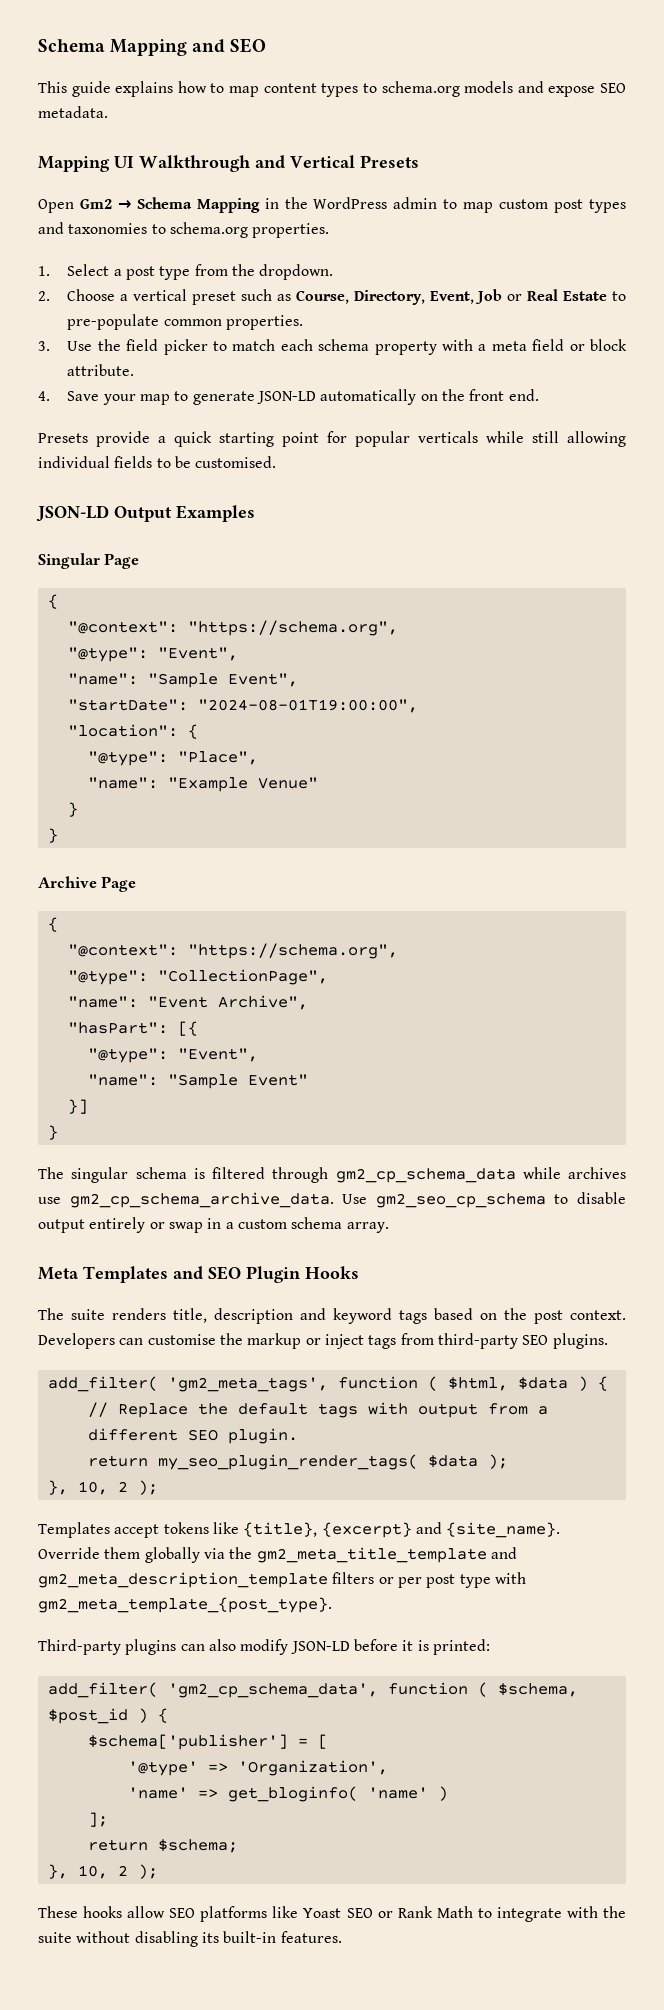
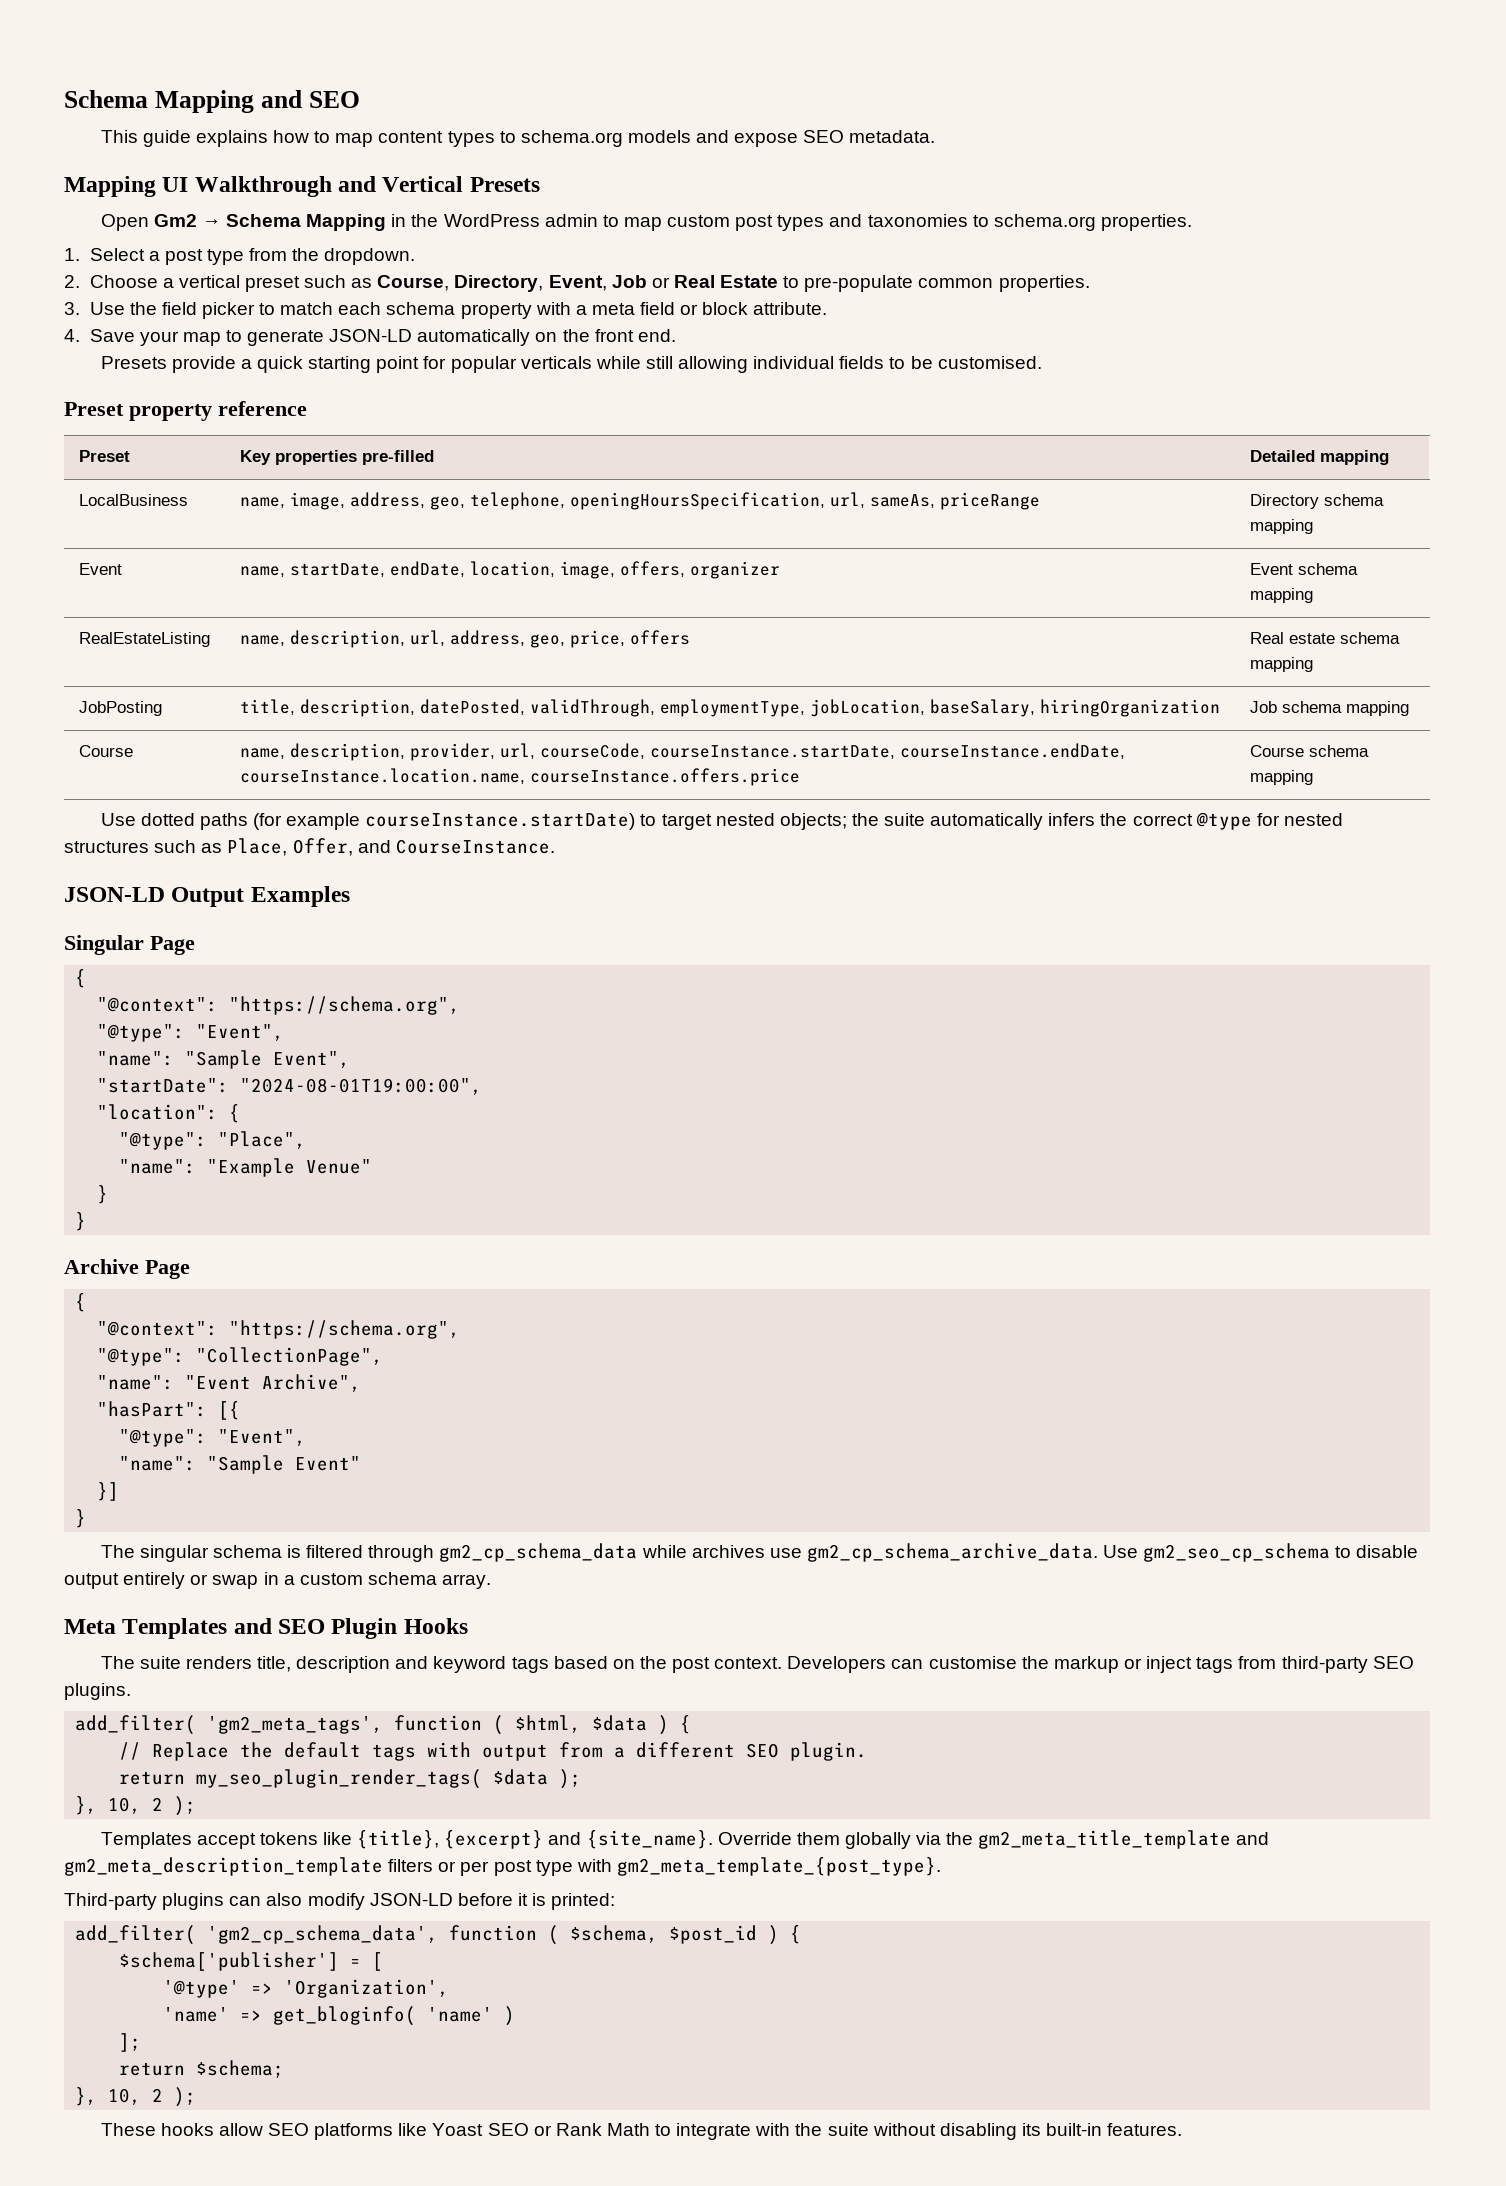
(277, 462) none -> [64,401,307,421] [78,450,130,462] [239,450,434,465] [1249,450,1389,465] [78,494,188,506] [239,492,1040,510] [1249,494,1384,509] [1249,519,1313,534] [78,563,122,575] [239,561,780,579] [1249,563,1358,575] [1249,588,1313,603] [78,632,210,647] [239,630,690,648] [1249,632,1400,644] [1249,657,1313,672] [78,701,162,716] [239,699,1220,717] [1249,701,1409,716] [78,745,133,757] [239,743,1125,761] [239,768,800,786] [1249,745,1369,757] [1249,770,1313,785] [100,812,1343,830] [64,838,555,856] // Preset property reference // Preset | Key properties pre-filled | Detailed mapping // LocalBusiness | name, image, address, geo, telephone, openingHoursSpecification, url, sameAs, priceRange | Directory schema mapping // Event | name, startDate, endDate, location, image, offers, organizer | Event schema mapping // RealEstateListing | name, description, url, address, geo, price, offers | Real estate schema mapping // JobPosting | title, description, datePosted, validThrough, employmentType, jobLocation, baseSalary, hiringOrganization | Job schema mapping // Course | name, description, provider, url, courseCode, courseInstance.startDate, courseInstance.endDate, courseInstance.location.name, courseInstance.offers.price | Course schema mapping // Use dotted paths (for example courseInstance.startDate) to target nested objects; the suite automatically infers the correct @type for nested structures such as Place, Offer, and CourseInstance.

